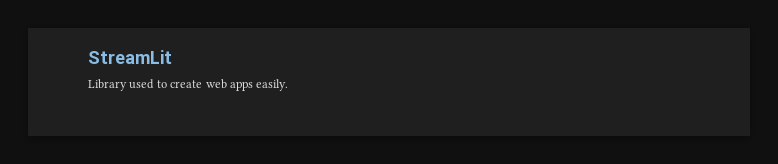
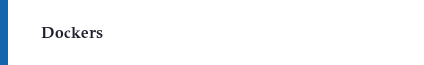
[88,50,172,64] [88,79,289,91] StreamLit // Library used to create web apps easily. -> [41,27,103,39] Dockers

